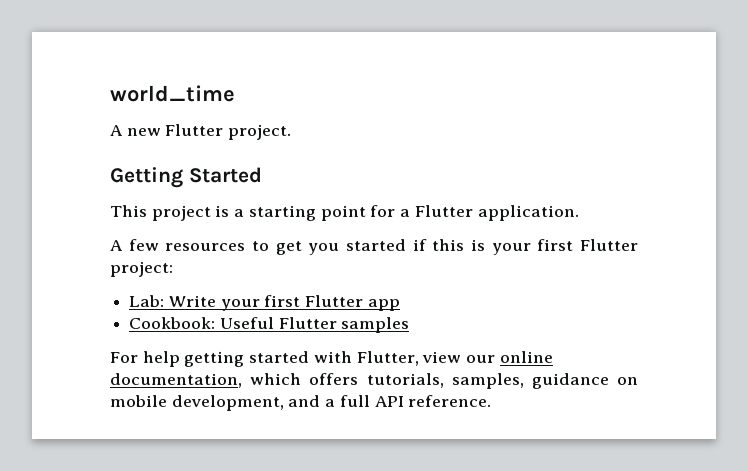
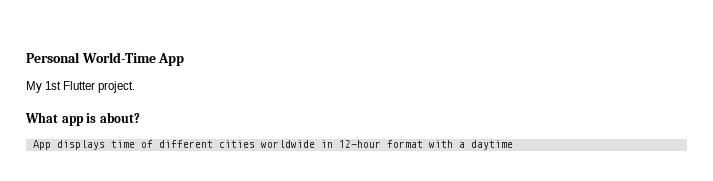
[110,85,235,102] [110,124,292,140] [110,167,262,188] [110,205,579,221] [110,239,639,255] [110,261,173,277] [129,295,400,311] [129,317,410,333] [110,351,553,367] [110,373,639,389] [110,395,492,411] world_time // A new Flutter project. // Getting Started // This project is a starting point for a Flutter application. // A few resources to get you started if this is your first Flutter project: // Lab: Write your first Flutter app // Cookbook: Useful Flutter samples // For help getting started with Flutter, view our online documentation, which offers tutorials, samples, guidance on mobile development, and a full API reference. -> [26,52,185,66] [26,81,136,93] [25,112,140,126] [32,140,513,150] Personal World-Time App // My 1st Flutter project. // What app is about? // App displays time of different cities worldwide in 12-hour format with a daytime

